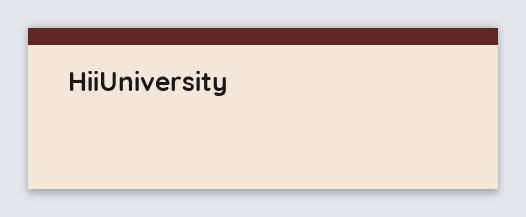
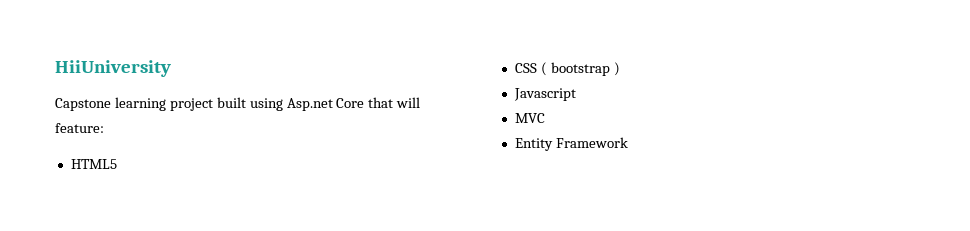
(228, 83) none -> [55,97,421,111] [55,123,104,133] [70,159,117,169] [514,62,620,76] [513,88,576,101] [514,113,545,123] [514,137,628,151] // Capstone learning project built using Asp.net Core that will feature: // HTML5 // CSS ( bootstrap ) // Javascript // MVC // Entity Framework

